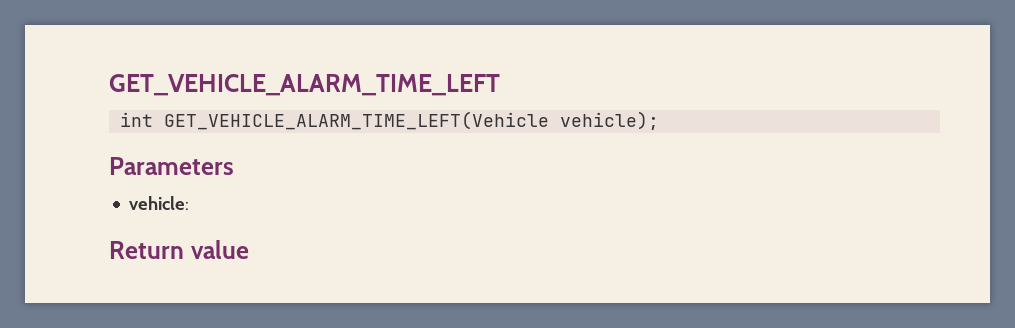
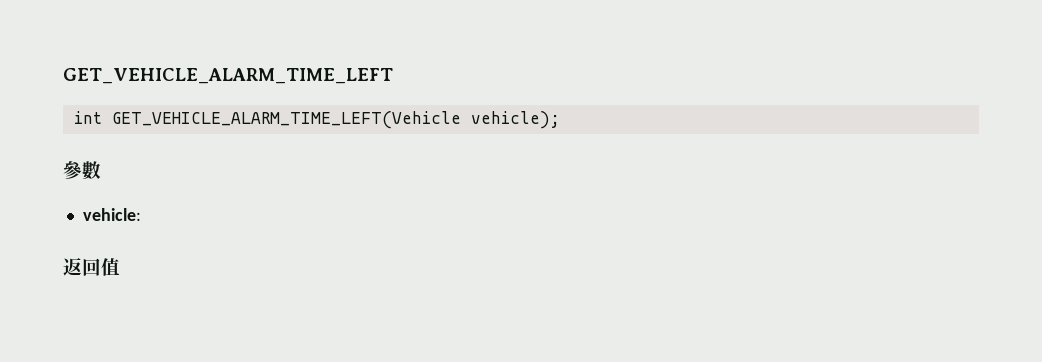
[109,157,234,175] Parameters -> [63,161,101,180] 參數
[109,240,249,259] Return value -> [63,258,120,276] 返回值

